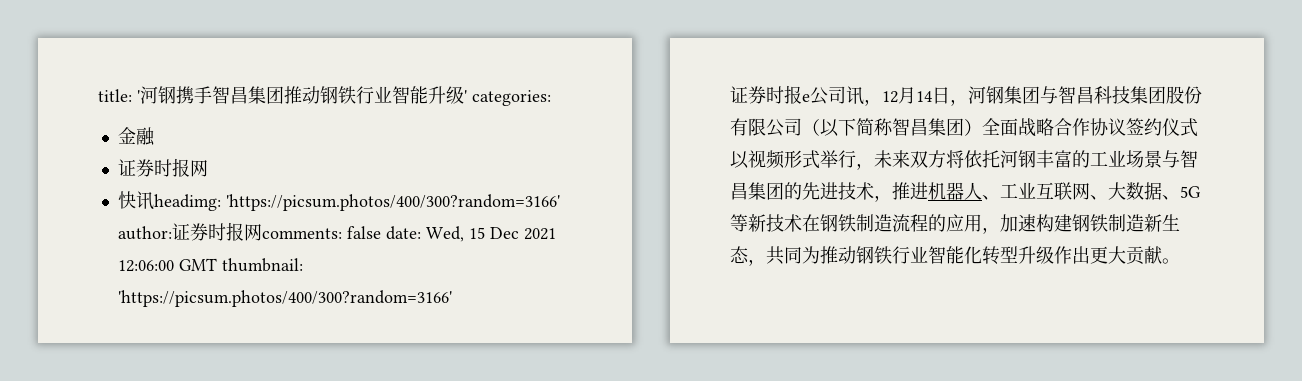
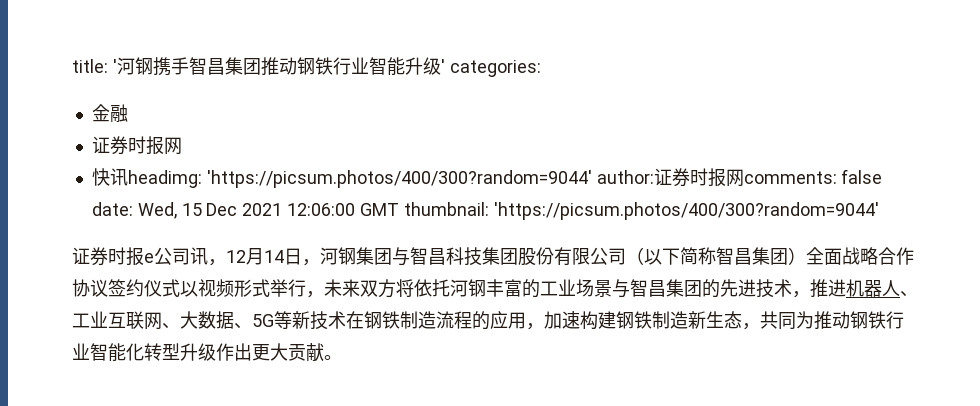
[225,194,560,211] 'https://picsum.photos/400/300?random=3166' -> [206,170,592,188] 'https://picsum.photos/400/300?random=9044'
[117,290,452,307] 'https://picsum.photos/400/300?random=3166' -> [493,202,879,220] 'https://picsum.photos/400/300?random=9044'

